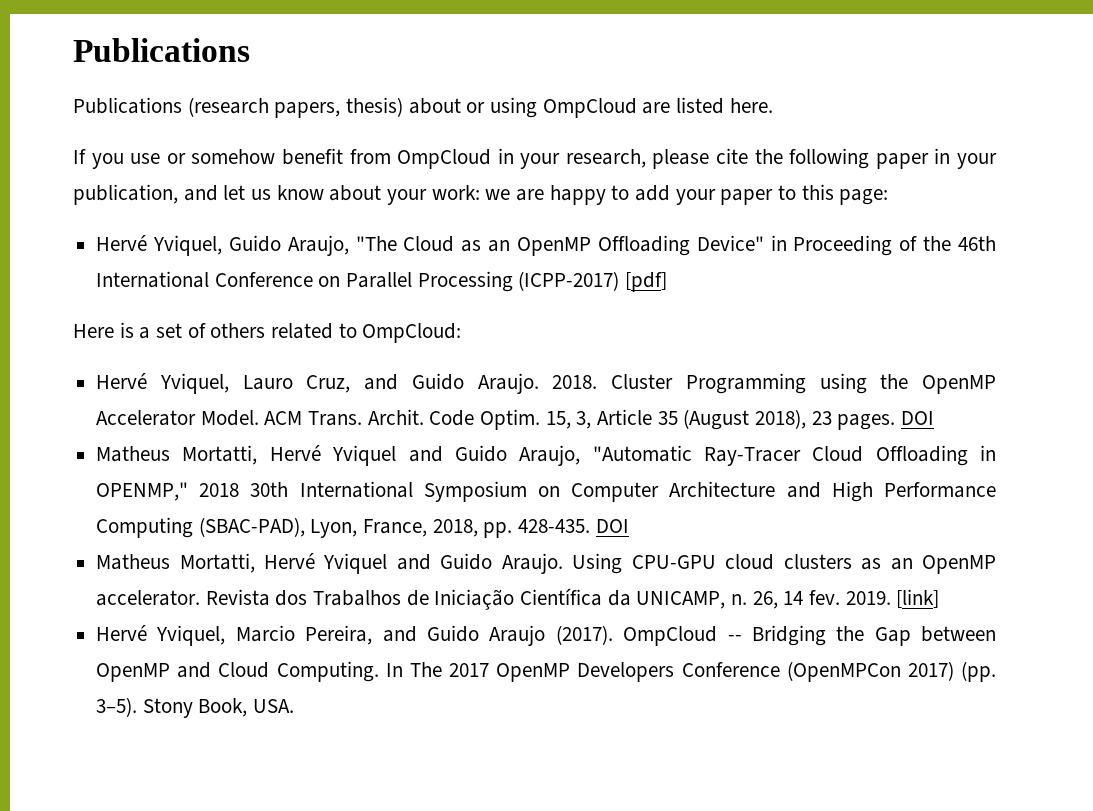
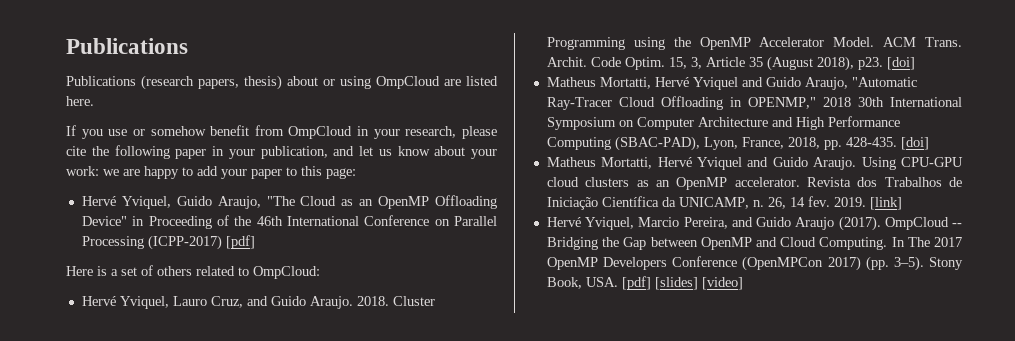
[811,411,935,430] 23 pages. DOI -> [857,57,915,70] p23. [doi]
[595,519,629,533] DOI -> [900,137,929,150] [doi]
(295, 706) none -> [621,276,743,290] [pdf] [slides] [video]

